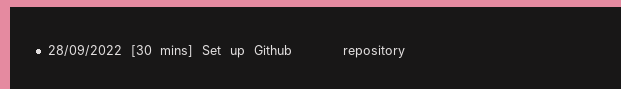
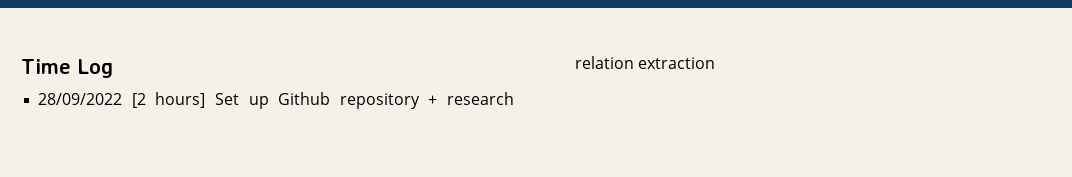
[47,44,405,58] 28/09/2022 [30 mins] Set up Github repository -> [21,59,113,78] [38,92,514,109] [575,56,716,69] Time Log // 28/09/2022 [2 hours] Set up Github repository + research relation extraction

